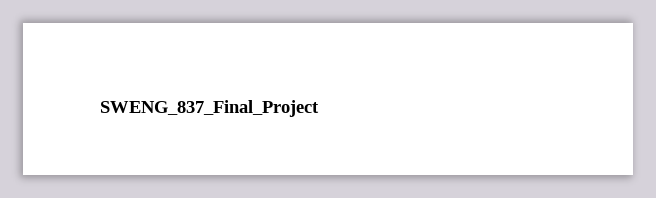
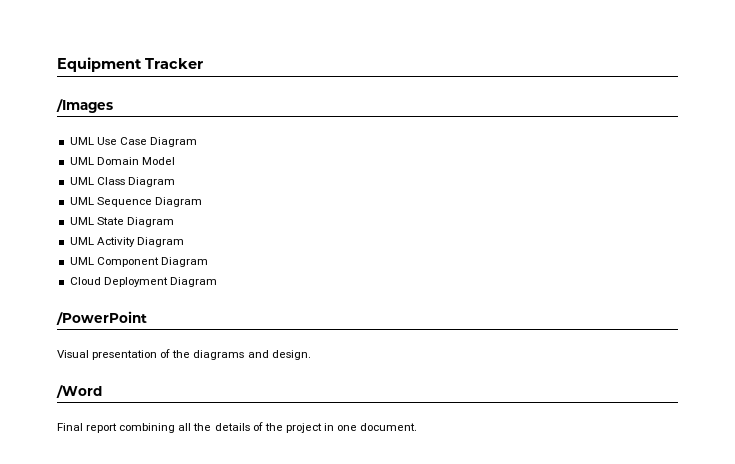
[100,100,319,117] SWENG_837_Final_Project -> [57,57,203,72] [56,99,113,113] [69,137,197,147] [69,157,175,165] [69,177,175,187] [69,197,202,207] [69,217,174,227] [69,237,184,247] [69,257,208,267] [69,277,217,287] [56,311,147,325] [57,349,311,360] [56,385,102,398] [57,422,418,433] Equipment Tracker // /Images // UML Use Case Diagram // UML Domain Model // UML Class Diagram // UML Sequence Diagram // UML State Diagram // UML Activity Diagram // UML Component Diagram // Cloud Deployment Diagram // /PowerPoint // Visual presentation of the diagrams and design. // /Word // Final report combining all the details of the project in one document.

